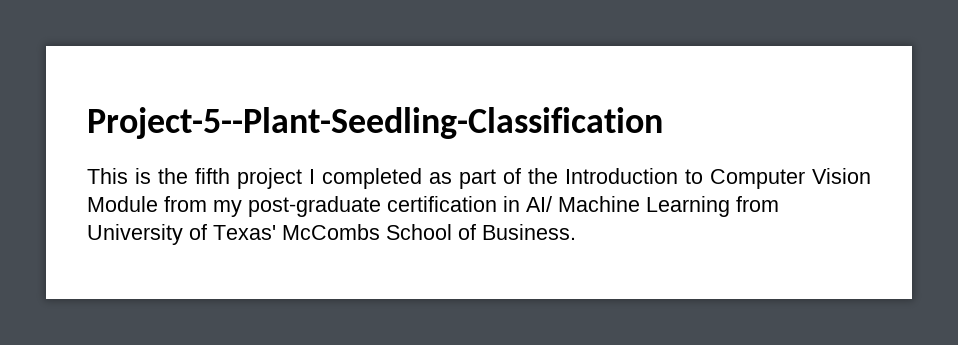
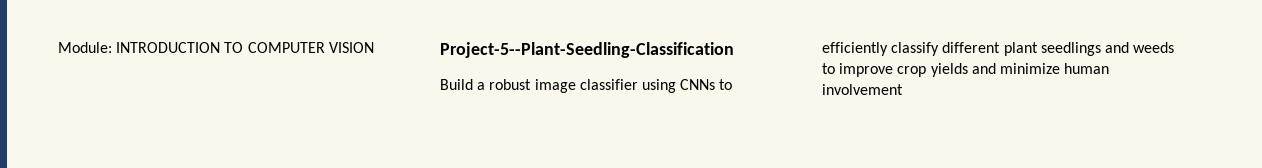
[87,107,663,139] [87,168,871,189] [87,196,779,217] [87,224,576,245] Project-5--Plant-Seedling-Classification // This is the fifth project I completed as part of the Introduction to Computer Vision Module from my post-graduate certification in AI/ Machine Learning from University of Texas' McCombs School of Business. -> [58,42,374,53] [440,42,734,58] [440,79,733,93] [822,42,1175,56] [822,63,1110,77] [822,84,903,95] Module: INTRODUCTION TO COMPUTER VISION // Project-5--Plant-Seedling-Classification // Build a robust image classifier using CNNs to efficiently classify different plant seedlings and weeds to improve crop yields and minimize human involvement

